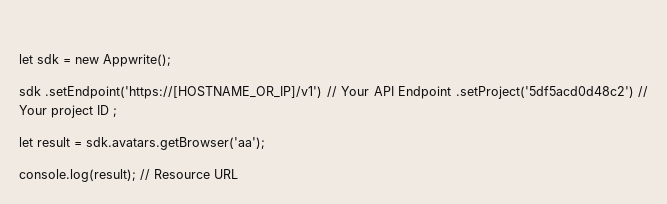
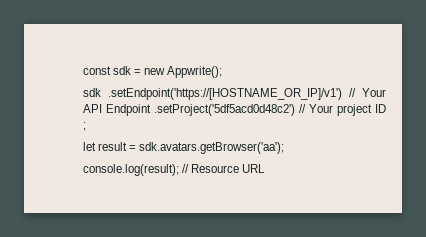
[19,54,33,64] let -> [83,66,111,75] const

